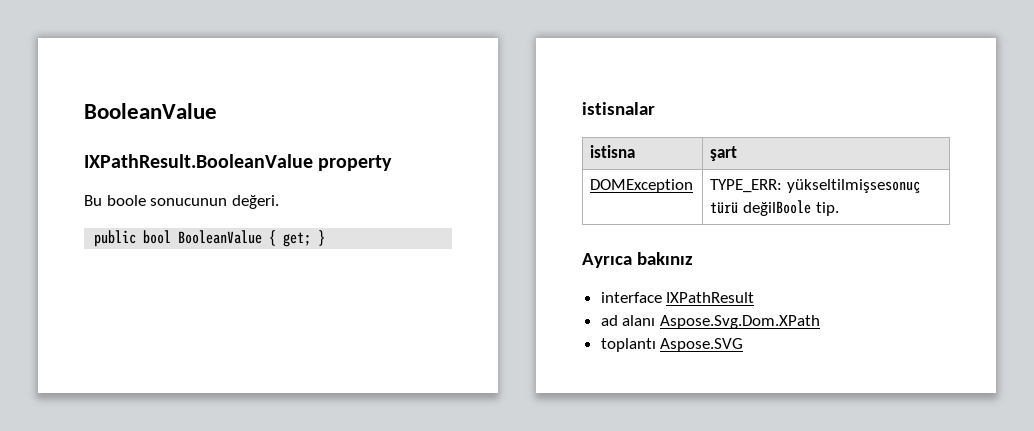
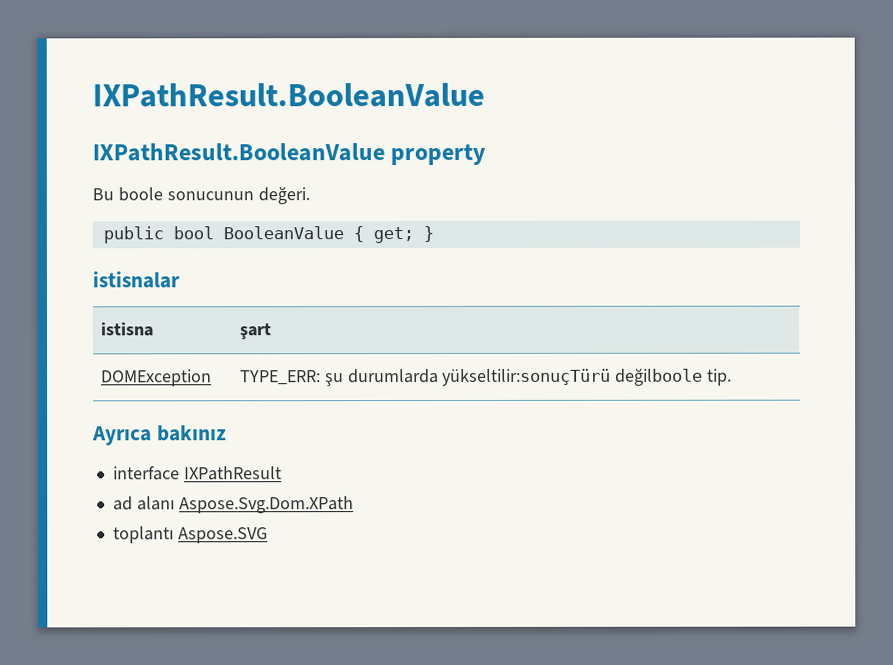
[84,103,217,119] BooleanValue -> [92,82,485,108] IXPathResult.BooleanValue
[787,179,921,194] [710,200,812,216] yükseltilmişsesonuç türü değilBoole -> [324,367,704,387] şu durumlarda yükseltilir:sonuçTürü değilboole

